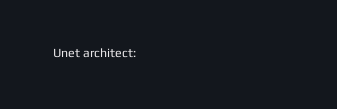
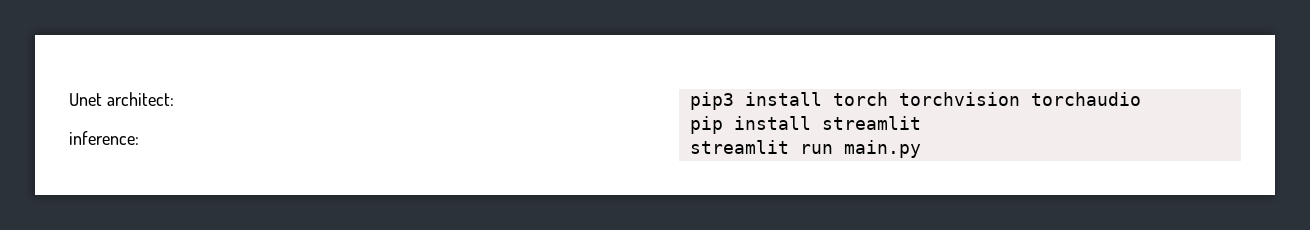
(137, 53) none -> [69,131,139,145] [689,92,1141,110] [689,116,921,134] [689,140,921,158] // inference: // pip3 install torch torchvision torchaudio // pip install streamlit // streamlit run main.py

